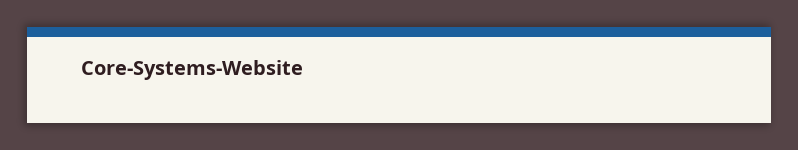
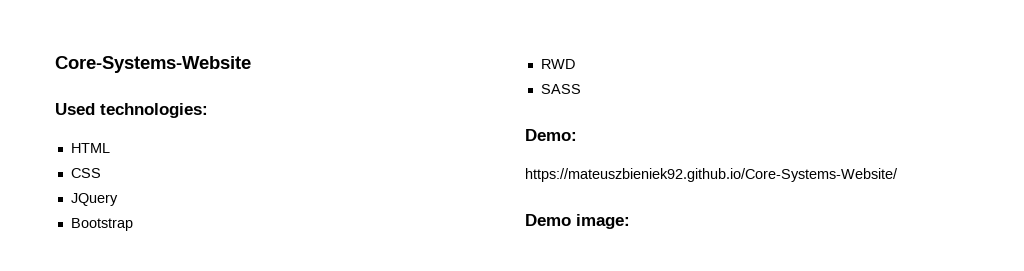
(303, 70) none -> [55,103,208,118] [70,143,110,153] [70,168,101,178] [70,193,118,206] [70,218,133,231] [540,59,575,69] [540,84,581,94] [525,129,577,141] [525,168,898,182] [525,214,630,229] // Used technologies: // HTML // CSS // JQuery // Bootstrap // RWD // SASS // Demo: // https://mateuszbieniek92.github.io/Core-Systems-Website/ // Demo image:

